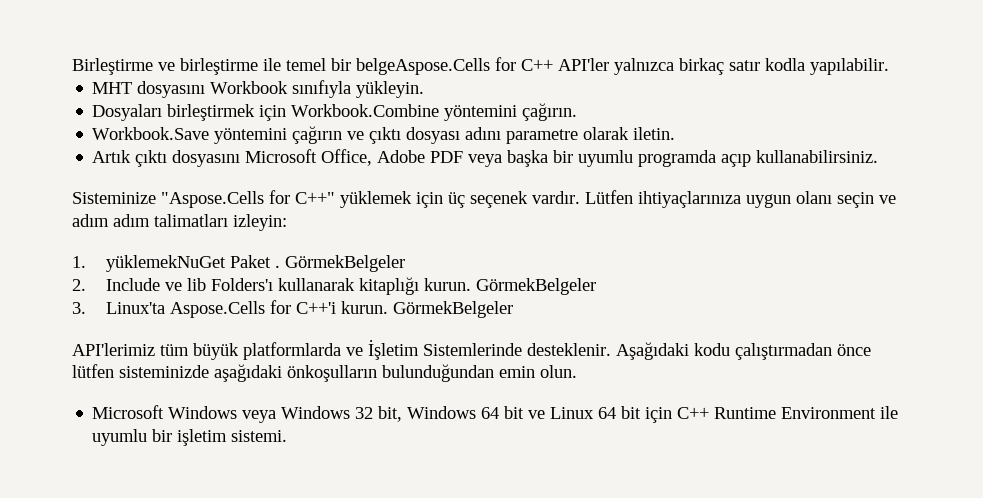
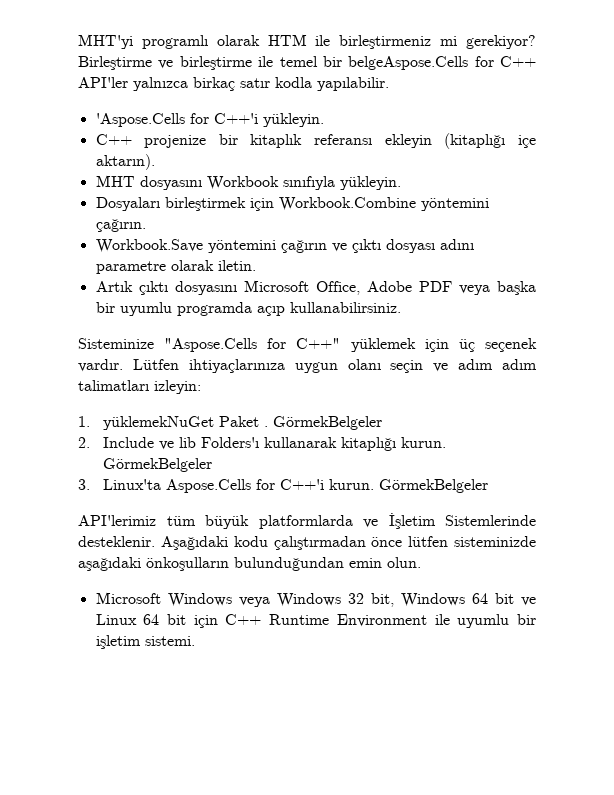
(72, 66) none -> [78,34,536,49] MHT'yi programlı olarak HTM ile birleştirmeniz mi gerekiyor?
(889, 66) none -> [95,113,324,127] [95,133,536,149] [95,154,155,170] // 'Aspose.Cells for C++'i yükleyin. // C++ projenize bir kitaplık referansı ekleyin (kitaplığı içe aktarın).

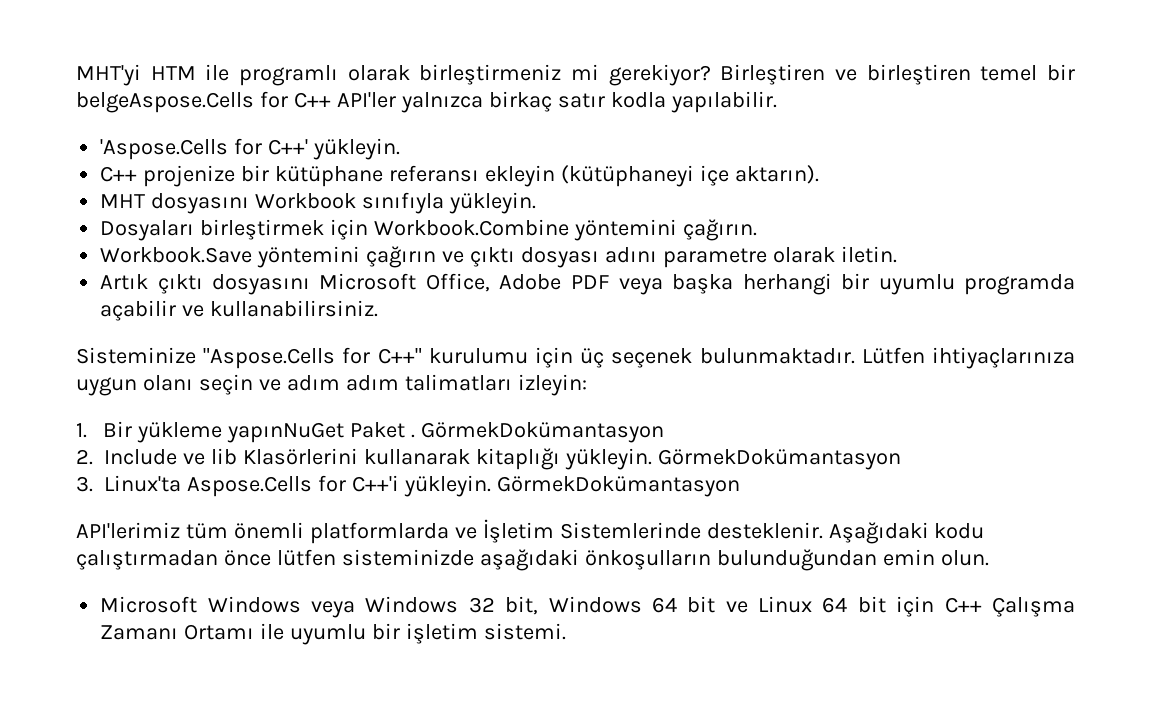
[141,34,536,49] [78,56,274,70] programlı olarak HTM ile birleştirmeniz mi gerekiyor? Birleştirme ve birleştirme ile -> [150,64,971,86] HTM ile programlı olarak birleştirmeniz mi gerekiyor? Birleştiren ve birleştiren
[213,113,258,124] C++'i -> [268,139,309,155] C++'
[250,134,303,148] kitaplık -> [275,166,384,187] kütüphane
[444,133,506,149] (kitaplığı -> [560,165,694,187] (kütüphaneyi
(536, 288) none -> [742,273,832,295] herhangi
[256,306,285,316] açıp -> [100,300,205,321] açabilir ve
[350,338,416,352] yüklemek -> [428,348,528,364] kurulumu
[78,359,123,372] vardır. -> [699,348,855,364] bulunmaktadır.
[103,416,215,430] yüklemekNuGet -> [103,421,345,443] Bir yükleme yapınNuGet
[273,416,383,430] GörmekBelgeler -> [421,422,665,443] GörmekDokümantasyon
[201,437,260,448] Folders'ı -> [242,448,358,465] Klasörlerini
[401,437,447,448] [103,458,213,472] kurun. GörmekBelgeler -> [564,448,901,470] yükleyin. GörmekDokümantasyon
[329,479,489,493] kurun. GörmekBelgeler -> [403,475,740,497] yükleyin. GörmekDokümantasyon
[205,515,249,529] büyük -> [233,522,304,539] önemli
[269,614,427,627] Runtime Environment -> [991,597,1075,618] [100,624,255,640] Çalışma Zamanı Ortamı

